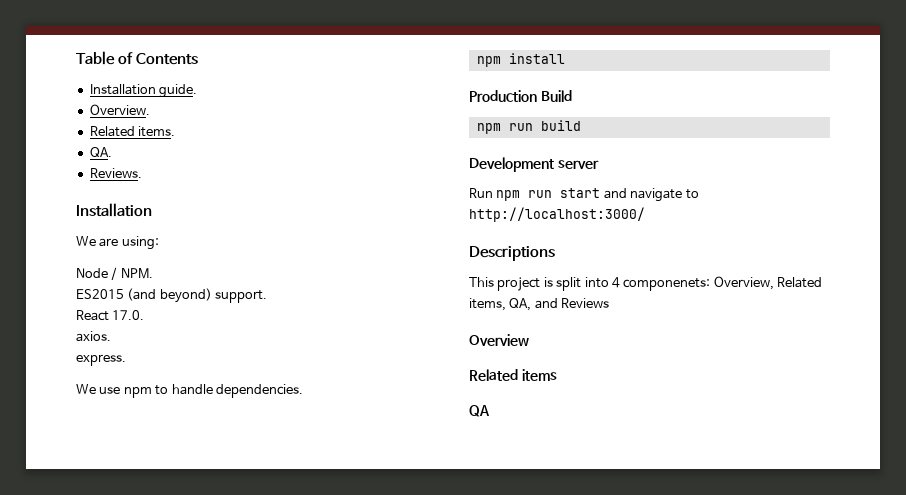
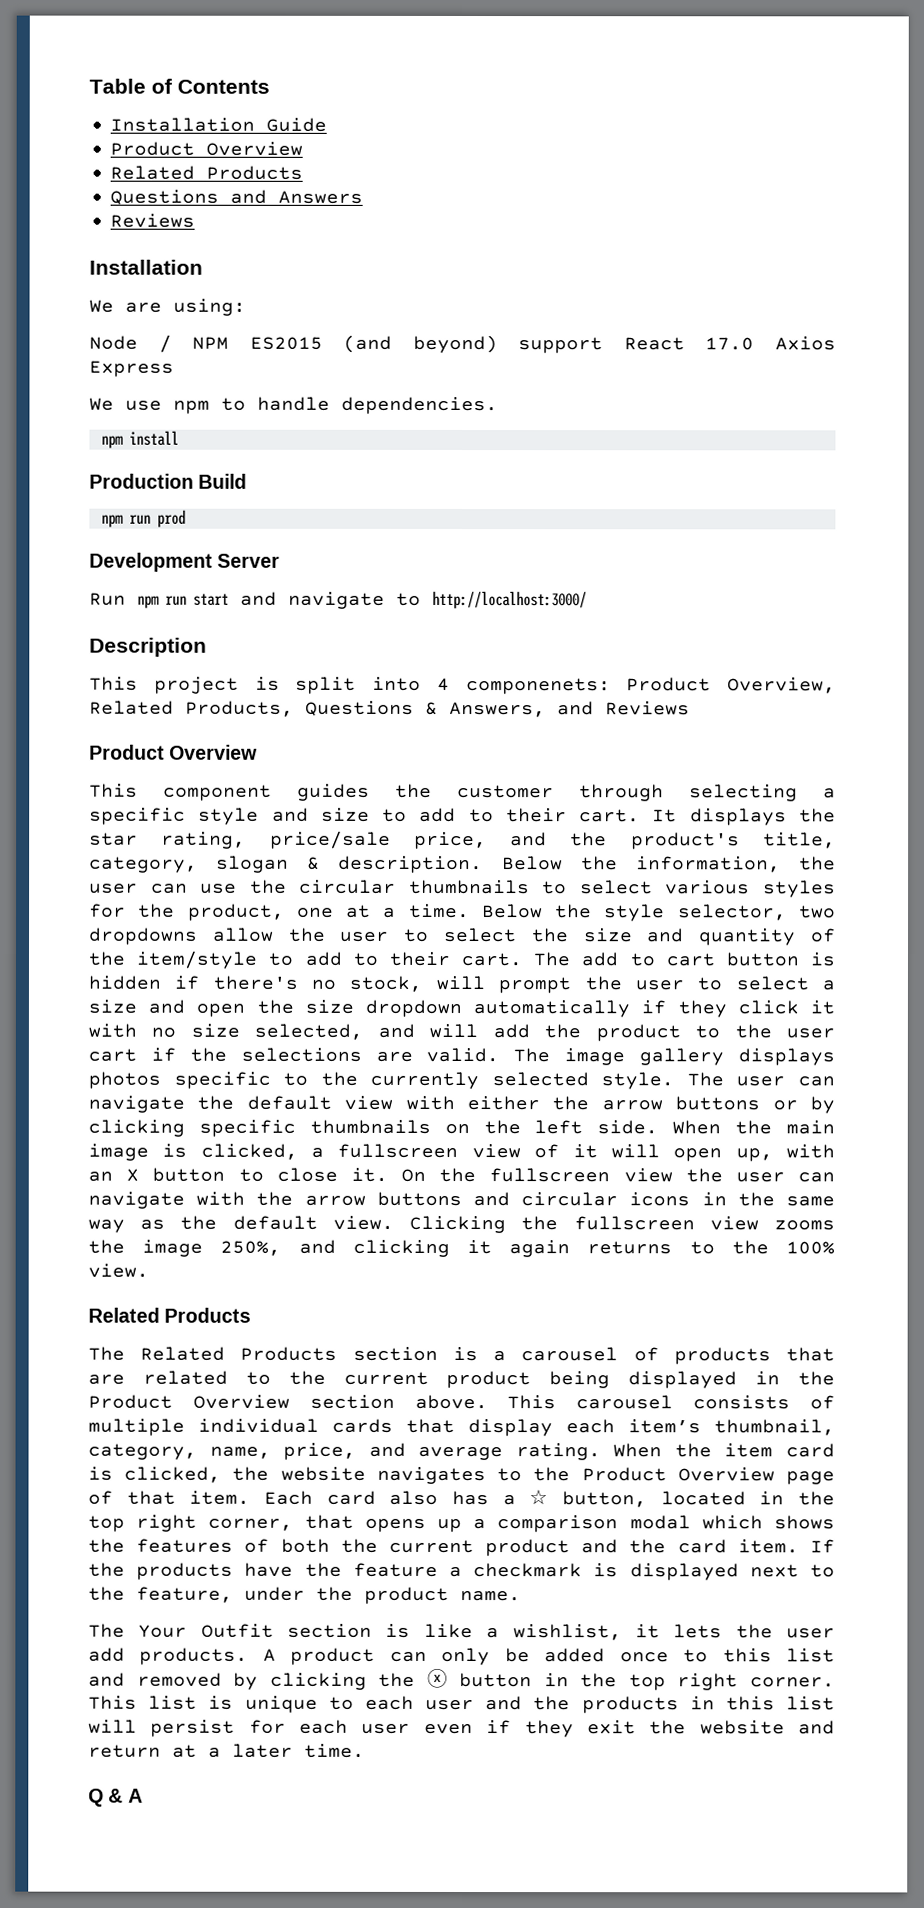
[159,84,198,98] [89,104,150,115] [89,126,176,137] [89,147,112,157] [89,168,142,178] guide. // Overview. // Related items. // QA. // Reviews. -> [266,117,328,132] [110,141,304,156] [110,165,304,180] [110,189,364,205] [110,213,196,228] Guide // Product Overview // Related Products // Questions and Answers // Reviews
[120,268,153,279] NPM. // -> [192,336,230,350] NPM
[215,290,268,303] [76,310,145,321] [76,331,111,342] [76,354,126,366] support. // React 17.0. // axios. // express. -> [518,336,836,354] [89,360,174,377] support React 17.0 Axios Express
[540,120,581,131] build -> [156,509,186,528] prod
[557,160,599,169] server -> [217,553,281,568] Server
[469,246,555,261] Descriptions -> [89,637,207,657] Description
(711, 284) none -> [626,677,712,692] Product
[469,298,532,311] items, QA, -> [185,700,546,718] Products, Questions & Answers,
[469,334,529,346] [469,369,557,381] [469,405,490,417] Overview // Related items // QA -> [89,744,259,760] [89,783,836,802] [89,807,836,826] [89,830,836,850] [89,855,836,874] [89,879,836,898] [89,903,836,922] [89,927,836,946] [88,950,836,969] [88,975,835,994] [88,999,836,1018] [88,1023,835,1042] [88,1047,836,1066] [88,1071,835,1090] [88,1095,835,1114] [88,1119,836,1137] [88,1143,836,1162] [88,1167,835,1183] [88,1191,836,1209] [88,1215,835,1234] [88,1239,836,1258] [88,1263,149,1278] [88,1307,252,1323] [88,1346,835,1365] [88,1370,836,1389] [88,1394,835,1410] [88,1418,835,1437] [88,1442,835,1461] [88,1466,835,1485] [88,1489,835,1508] [88,1514,836,1533] [88,1538,835,1557] [88,1562,835,1581] [88,1586,521,1604] [88,1623,836,1641] [88,1647,836,1666] [88,1668,835,1691] [88,1695,835,1714] [88,1719,836,1738] [88,1743,365,1758] [88,1788,143,1807] Product Overview // This component guides the customer through selecting a specific style and size to add to their cart. It displays the star rating, price/sale price, and the product's title, category, slogan & description. Below the information, the user can use the circular thumbnails to select various styles for the product, one at a time. Below the style selector, two dropdowns allow the user to select the size and quantity of the item/style to add to their cart. The add to cart button is hidden if there's no stock, will prompt the user to select a size and open the size dropdown automatically if they click it with no size selected, and will add the product to the user cart if the selections are valid. The image gallery displays photos specific to the currently selected style. The user can navigate the default view with either the arrow buttons or by clicking specific thumbnails on the left side. When the main image is clicked, a fullscreen view of it will open up, with an X button to close it. On the fullscreen view the user can navigate with the arrow buttons and circular icons in the same way as the default view. Clicking the fullscreen view zooms the image 250%, and clicking it again returns to the 100% view. // Related Products // The Related Products section is a carousel of products that are related to the current product being displayed in the Product Overview section above. This carousel consists of multiple individual cards that display each item’s thumbnail, category, name, price, and average rating. When the item card is clicked, the website navigates to the Product Overview page of that item. Each card also has a ☆ button, located in the top right corner, that opens up a comparison modal which shows the features of both the current product and the card item. If the products have the feature a checkmark is displayed next to the feature, under the product name. // The Your Outfit section is like a wishlist, it lets the user add products. A product can only be added once to this list and removed by clicking the ⓧ button in the top right corner. This list is unique to each user and the products in this list will persist for each user even if they exit the website and return at a later time. // Q & A

